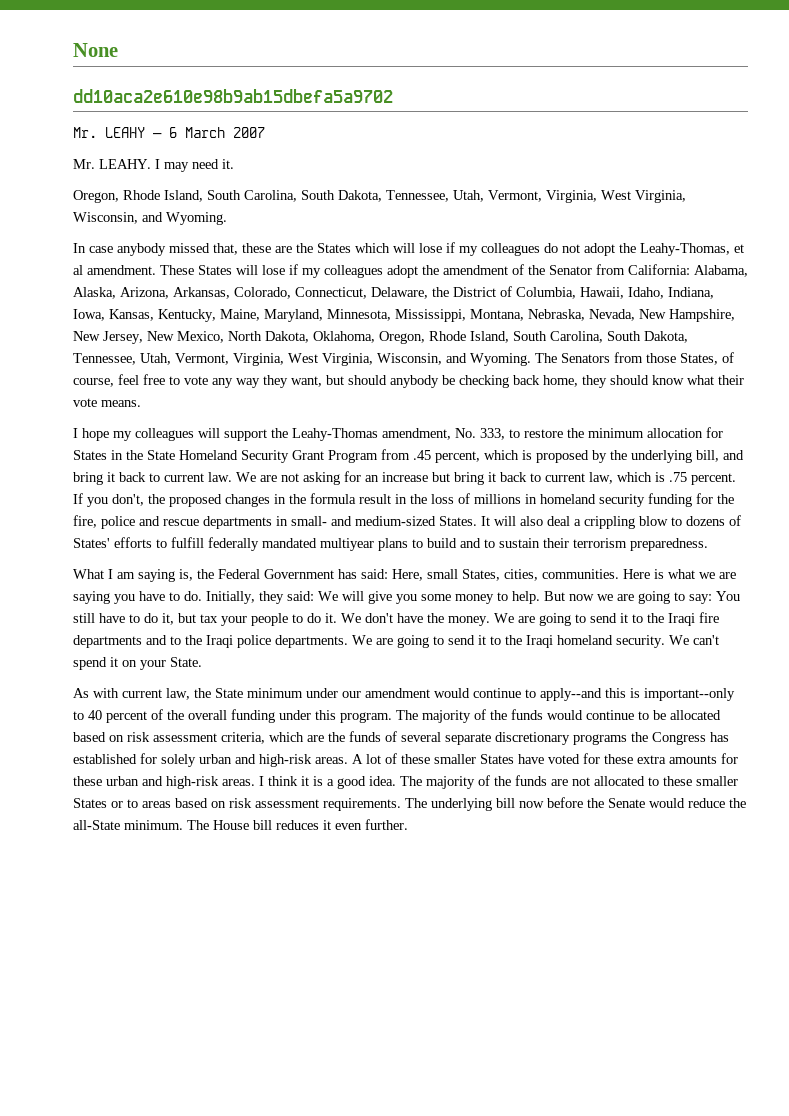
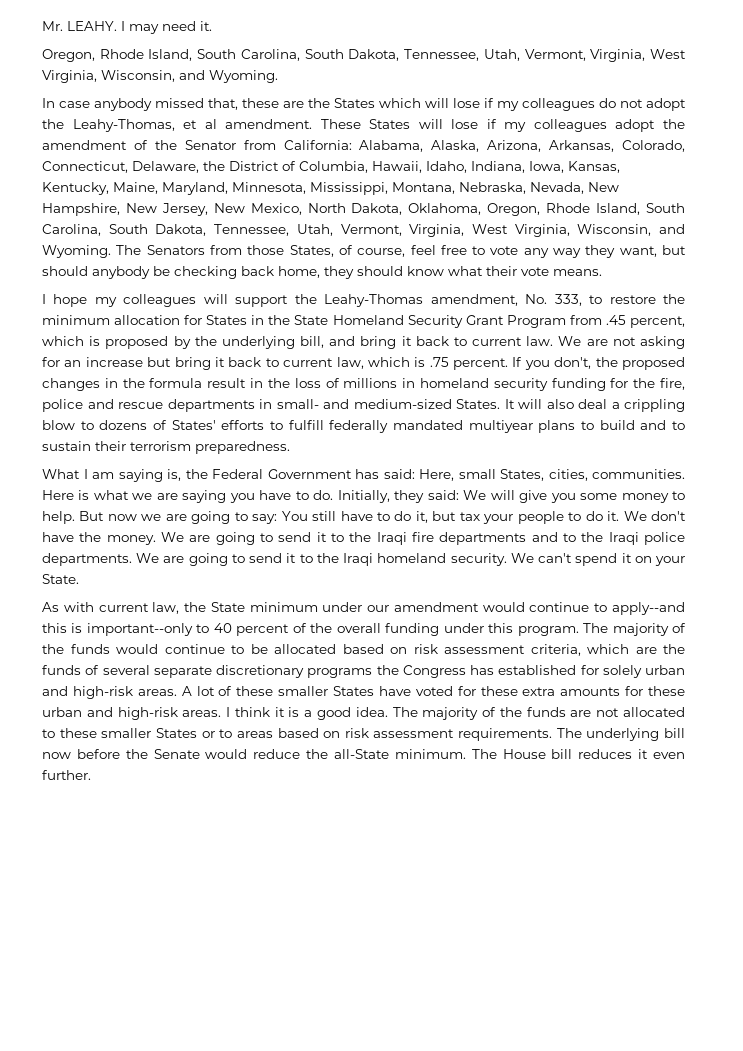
[73,43,118,57] [73,89,393,103] [73,127,265,138] None // dd10aca2e610e98b9ab15dbefa5a9702 // Mr. LEAHY — 6 March 2007 // -> (42, 26) none

